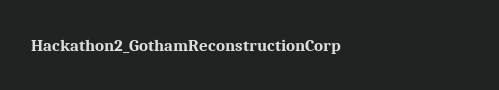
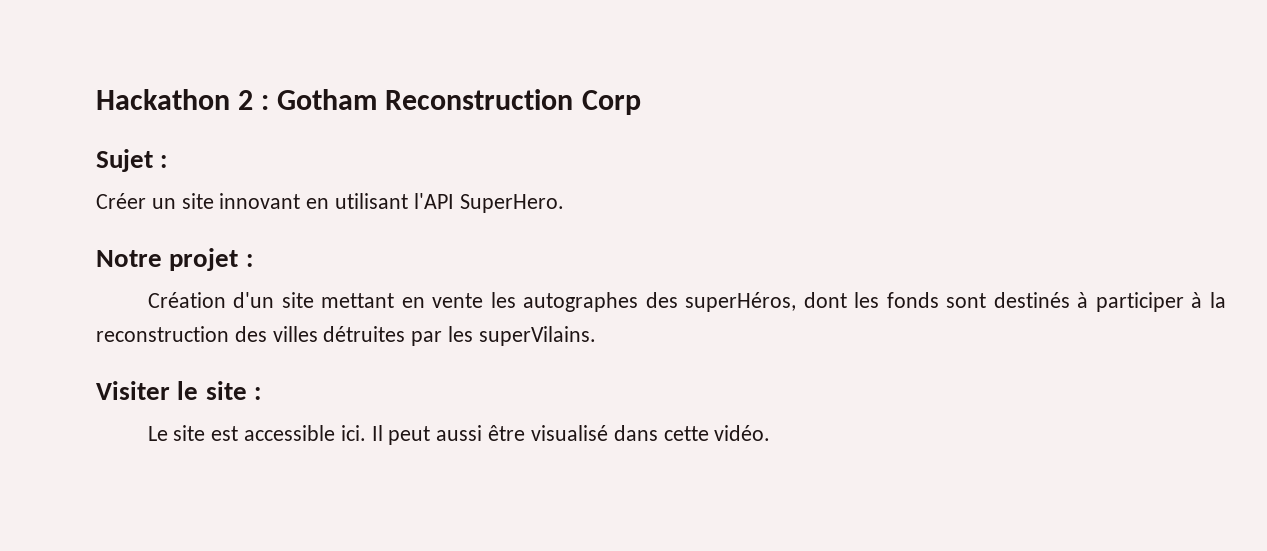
[31,39,341,54] Hackathon2_GothamReconstructionCorp -> [96,89,641,115] [96,149,168,172] [96,193,564,213] [96,248,253,271] [147,292,1226,312] [96,326,596,346] [96,381,261,400] [147,425,771,445] Hackathon 2 : Gotham Reconstruction Corp // Sujet : // Créer un site innovant en utilisant l'API SuperHero. // Notre projet : // Création d'un site mettant en vente les autographes des superHéros, dont les fonds sont destinés à participer à la reconstruction des villes détruites par les superVilains. // Visiter le site : // Le site est accessible ici. Il peut aussi être visualisé dans cette vidéo.

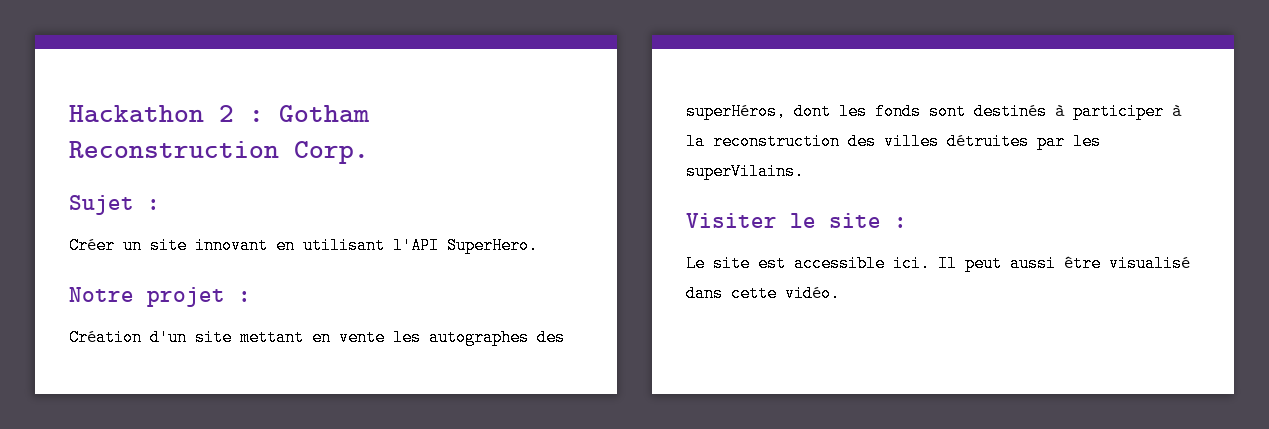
[581,90,641,115] Corp -> [294,141,369,164] Corp.

